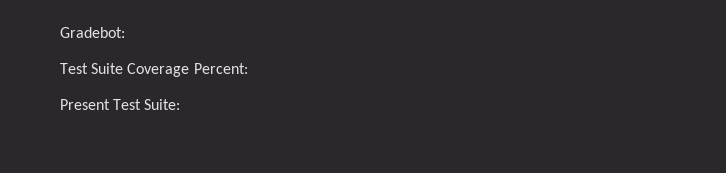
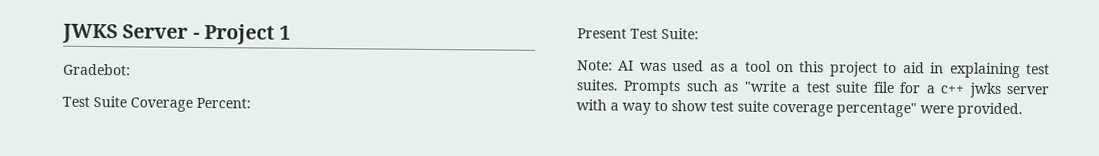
(60, 32) none -> [62,23,292,45] JWKS Server - Project 1 //
(181, 104) none -> [577,60,1050,79] [576,79,1049,98] [576,99,1023,119] // Note: AI was used as a tool on this project to aid in explaining test suites. Prompts such as "write a test suite file for a c++ jwks server with a way to show test suite coverage percentage" were provided.

